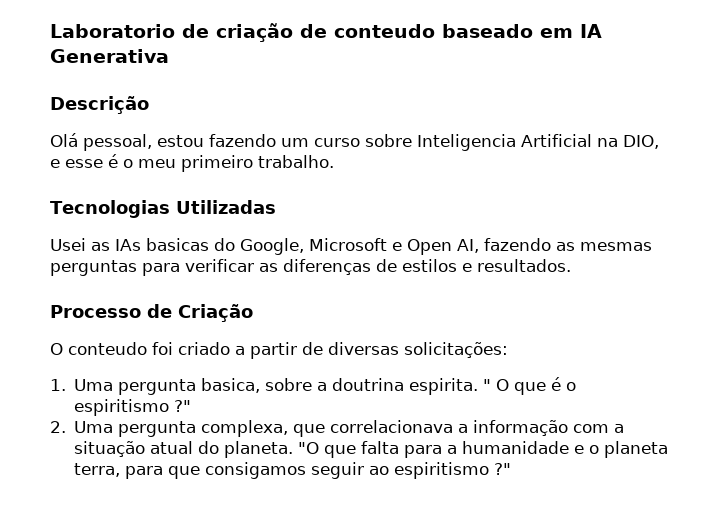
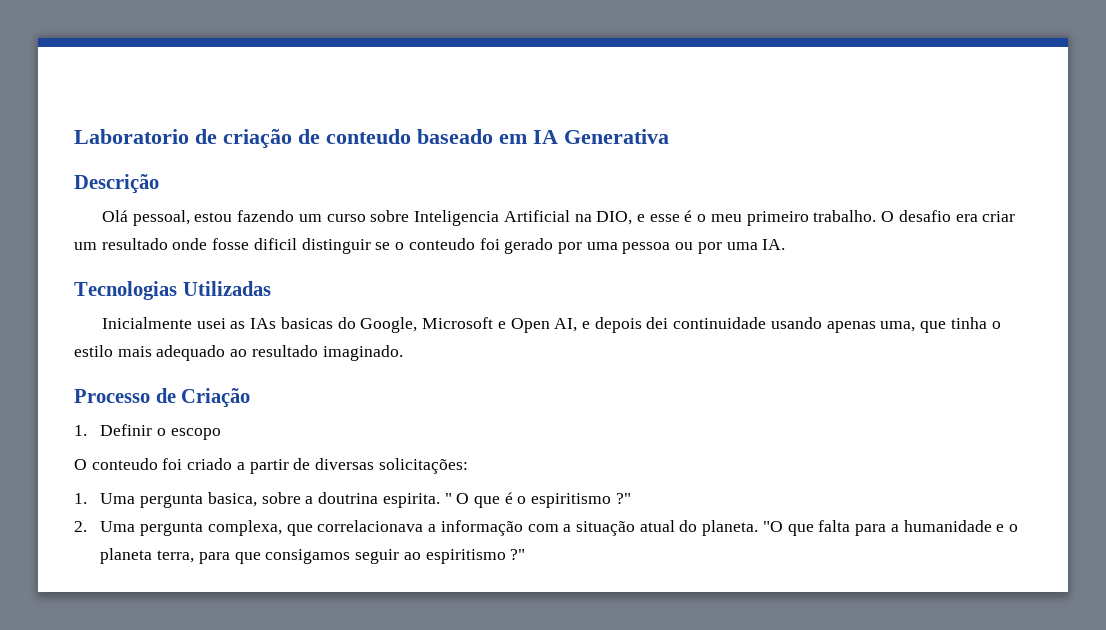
(334, 161) none -> [881,210,1016,222] [74,238,786,254] O desafio era criar um resultado onde fosse dificil distinguir se o conteudo foi gerado por uma pessoa ou por uma IA.
[50,238,86,251] Usei -> [102,317,226,329] Inicialmente usei
[484,238,652,251] [50,259,571,276] fazendo as mesmas perguntas para verificar as diferenças de estilos e resultados. -> [581,317,1001,333] [74,345,403,361] e depois dei continuidade usando apenas uma, que tinha o estilo mais adequado ao resultado imaginado.
(253, 313) none -> [74,424,221,440] // 1. Definir o escopo

